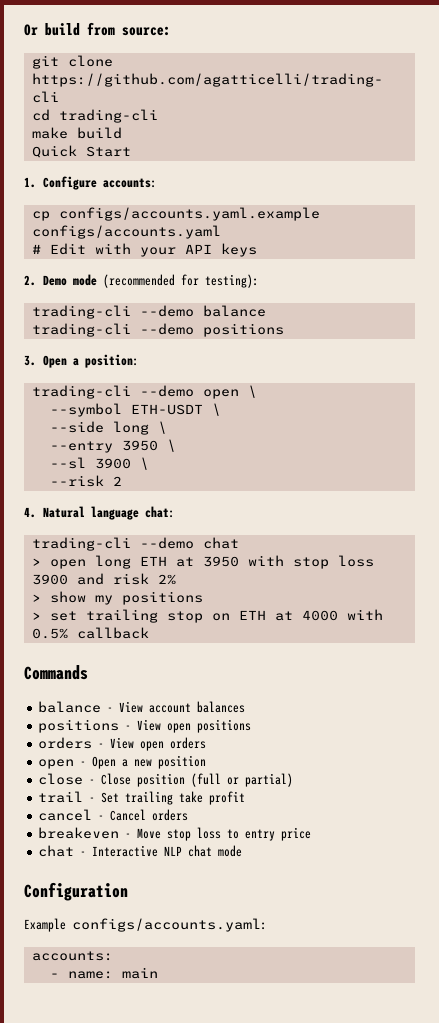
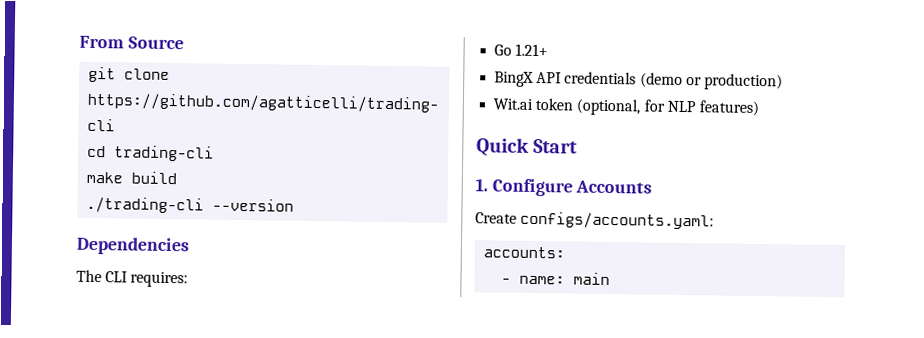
[24,22,171,36] Or build from source: -> [79,35,184,50] From Source
[31,145,131,158] [24,176,157,190] [31,207,320,221] [31,225,221,239] [31,243,257,257] [24,274,259,288] [31,305,266,319] [31,323,284,337] [24,354,139,368] [31,385,257,399] [49,403,221,417] [49,421,167,435] [49,439,176,453] [49,457,149,470] [49,475,122,487] [24,506,175,520] [31,537,239,551] [31,555,374,569] [31,573,176,585] [31,591,203,605] [31,609,383,623] [31,627,149,639] [24,665,88,680] [38,701,246,713] [38,719,252,733] [38,737,207,751] [38,755,207,769] [38,773,294,787] [38,791,246,805] [38,809,189,821] [38,827,312,841] [38,845,243,857] [24,882,128,901] [24,918,66,932] Quick Start // 1. Configure accounts: // cp configs/accounts.yaml.example configs/accounts.yaml // # Edit with your API keys // 2. Demo mode (recommended for testing): // trading-cli --demo balance // trading-cli --demo positions // 3. Open a position: // trading-cli --demo open \ // --symbol ETH-USDT \ // --side long \ // --entry 3950 \ // --sl 3900 \ // --risk 2 // 4. Natural language chat: // trading-cli --demo chat // > open long ETH at 3950 with stop loss 3900 and risk 2% // > show my positions // > set trailing stop on ETH at 4000 with 0.5% callback // Commands // balance - View account balances // positions - View open positions // orders - View open orders // open - Open a new position // close - Close position (full or partial) // trail - Set trailing take profit // cancel - Cancel orders // breakeven - Move stop loss to entry price // chat - Interactive NLP chat mode // Configuration // Example -> [86,196,295,214] [76,236,190,256] [76,269,189,288] [494,43,549,57] [494,71,783,91] [493,98,759,117] [476,137,579,157] [475,178,653,197] [475,212,517,224] ./trading-cli --version // Dependencies // The CLI requires: // Go 1.21+ // BingX API credentials (demo or production) // Wit.ai token (optional, for NLP features) // Quick Start // 1. Configure Accounts // Create

